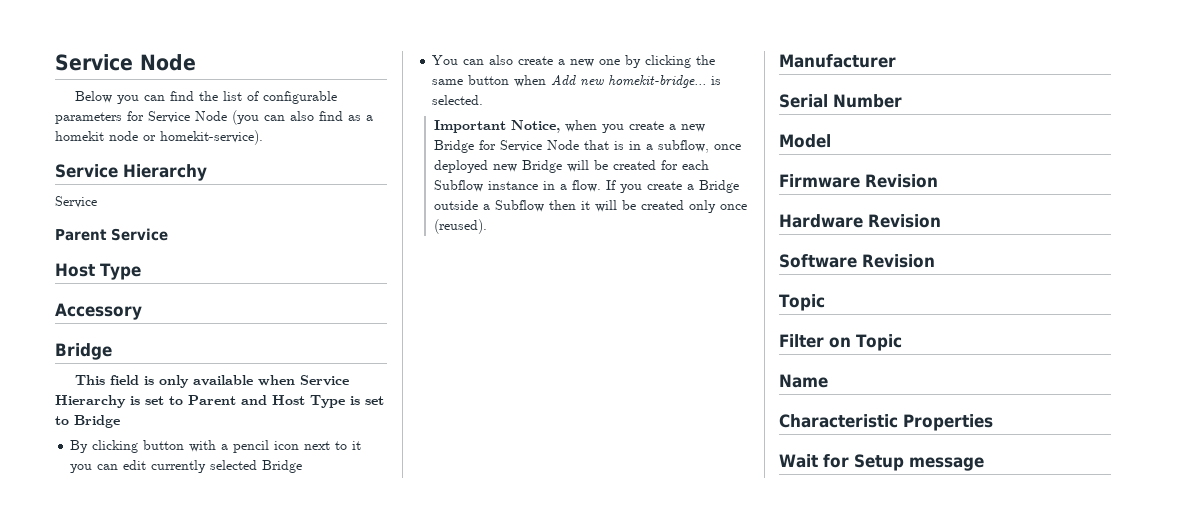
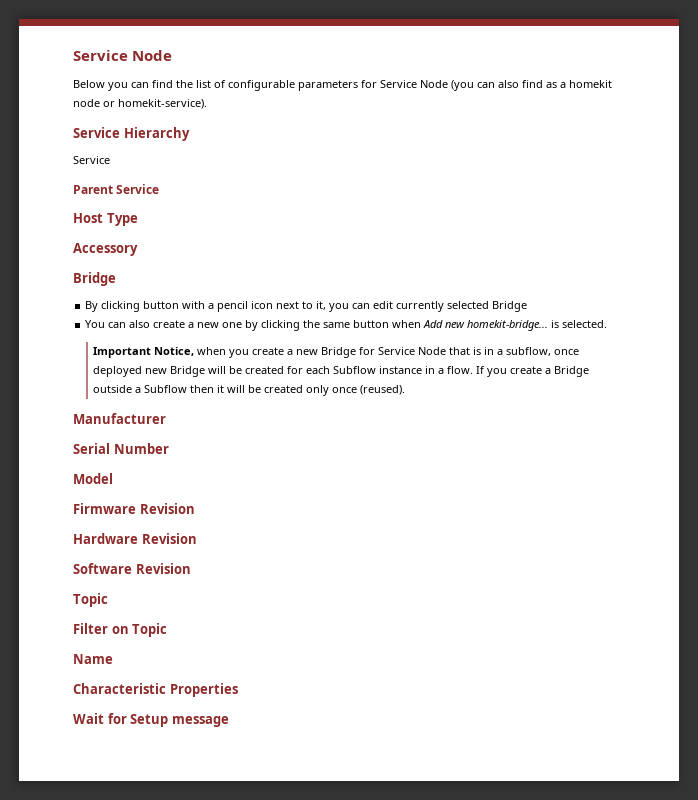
[75,375,350,388] [55,395,384,408] [55,415,120,428] // This field is only available when Service Hierarchy is set to Parent and Host Type is set to Bridge -> (116, 279) none
[352,441,362,450] it -> [316,301,327,310] it,

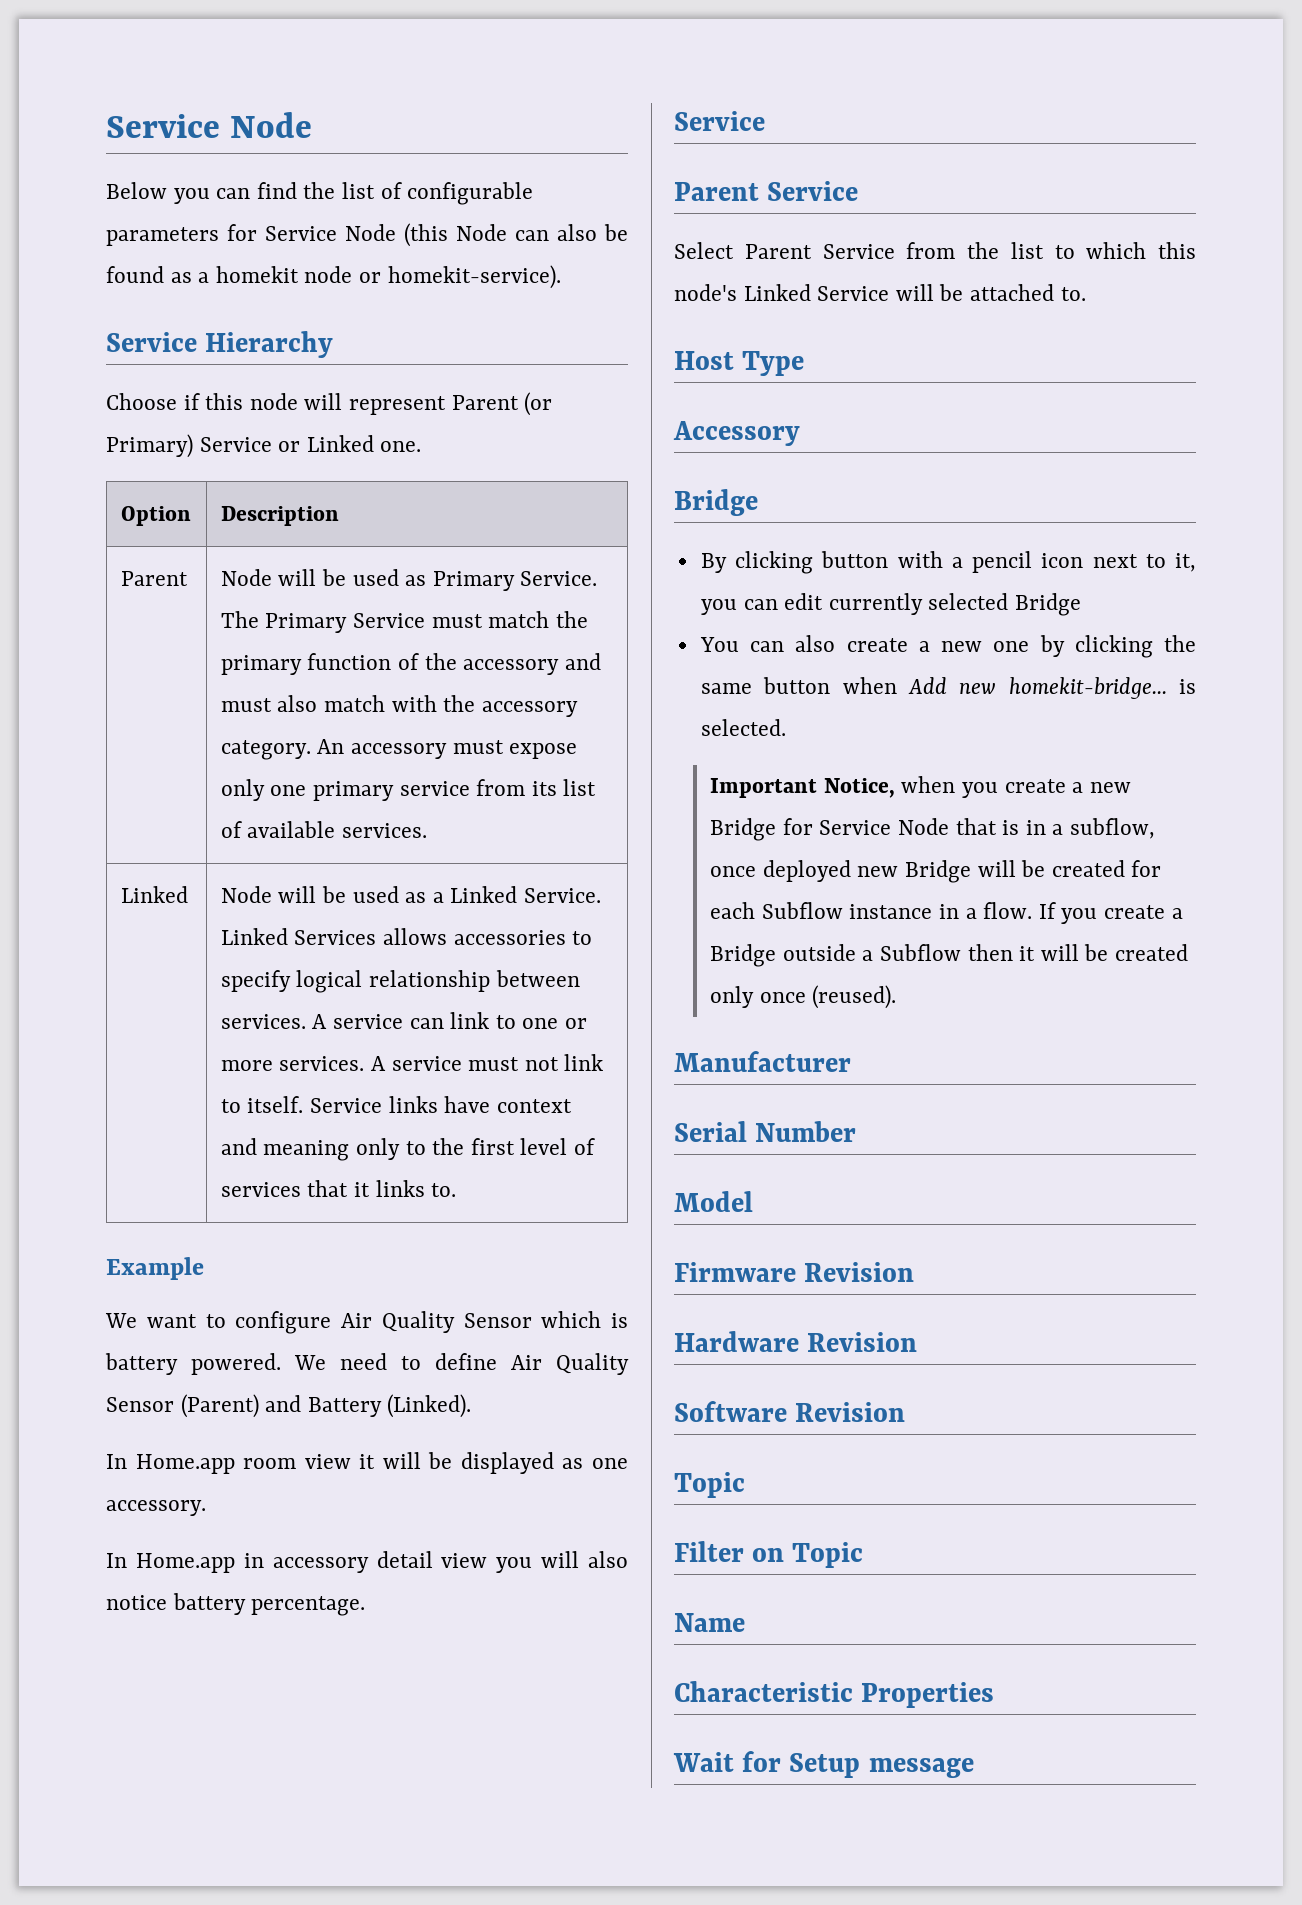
[451,80,543,91] (you can also find -> [404,223,628,247] [106,266,164,283] (this Node can also be found
[73,156,110,164] [73,184,160,194] Service // Parent Service -> [106,392,553,416] [106,434,422,458] [120,506,191,526] [220,506,339,526] [120,571,188,586] [220,569,598,591] [220,611,588,633] [220,653,601,675] [220,695,578,717] [220,739,578,760] [220,779,597,801] [220,821,427,838] [120,886,188,903] [220,886,601,903] [220,928,593,945] [220,970,580,993] [220,1012,587,1029] [220,1054,604,1071] [220,1096,572,1113] [220,1138,595,1161] [220,1180,457,1197] [106,1257,204,1280] [105,1311,628,1334] [105,1353,629,1375] [106,1394,472,1418] [106,1452,628,1474] [106,1500,206,1516] [106,1551,628,1573] [106,1593,366,1616] [674,111,765,131] [674,181,859,201] [674,242,1196,259] [674,284,1086,301] Choose if this node will represent Parent (or Primary) Service or Linked one. // Option | Description // Parent | Node will be used as Primary Service. The Primary Service must match the primary function of the accessory and must also match with the accessory category. An accessory must expose only one primary service from its list of available services. // Linked | Node will be used as a Linked Service. Linked Services allows accessories to specify logical relationship between services. A service can link to one or more services. A service must not link to itself. Service links have context and meaning only to the first level of services that it links to. // Example // We want to configure Air Quality Sensor which is battery powered. We need to define Air Quality Sensor (Parent) and Battery (Linked). // In Home.app room view it will be displayed as one accessory. // In Home.app in accessory detail view you will also notice battery percentage. // Service // Parent Service // Select Parent Service from the list to which this node's Linked Service will be attached to.

